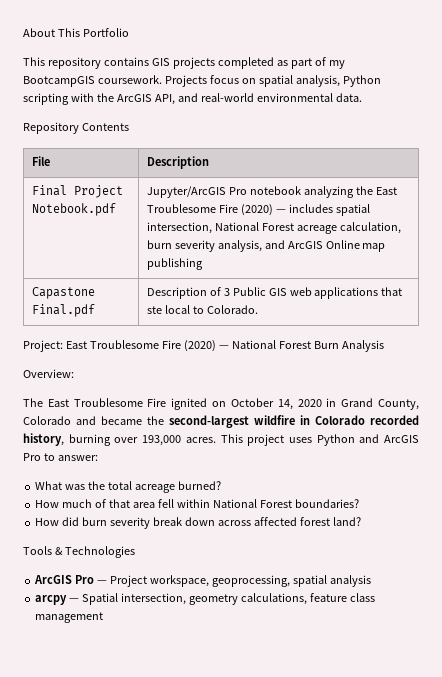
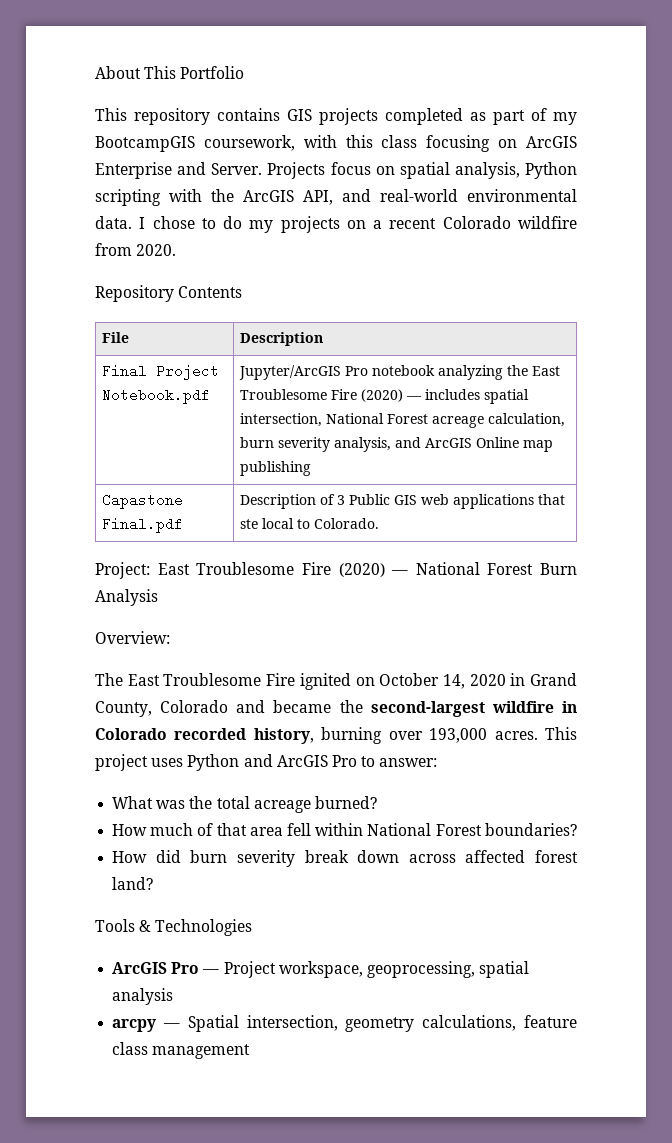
[97,75,162,84] coursework. -> [203,135,577,152] [95,162,263,179] coursework, with this class focusing on ArcGIS Enterprise and Server.
(362, 97) none -> [139,216,577,233] [95,243,177,256] I chose to do my projects on a recent Colorado wildfire from 2020.

